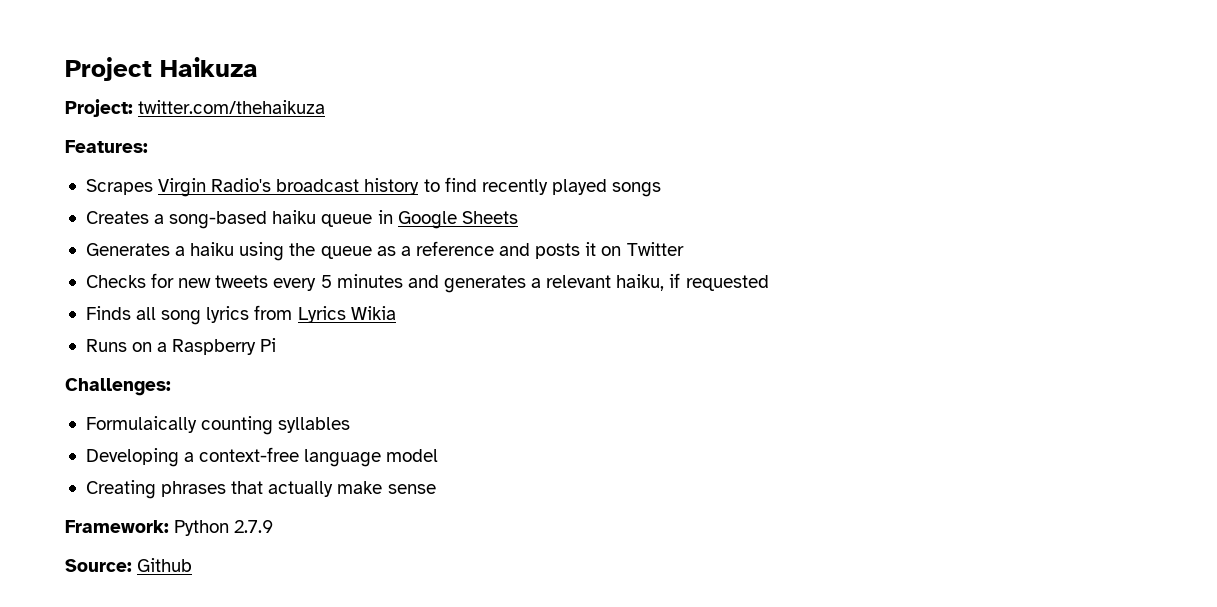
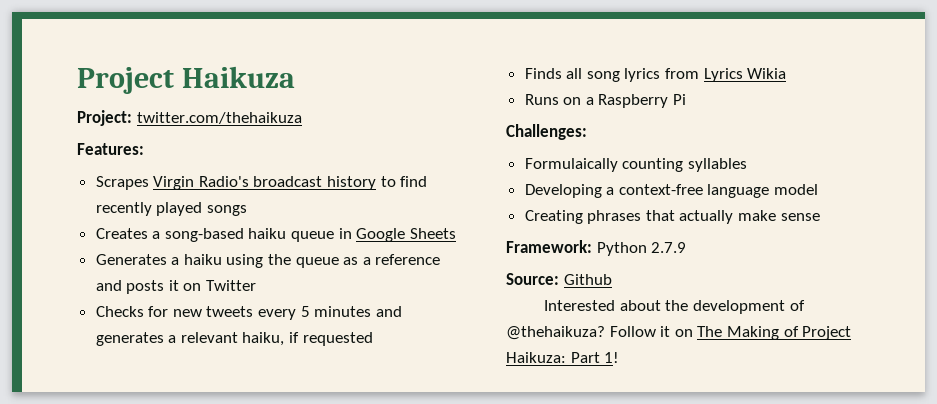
(193, 565) none -> [544,300,805,314] [506,326,852,340] [506,352,620,363] // Interested about the development of @thehaikuza? Follow it on The Making of Project Haikuza: Part 1!

